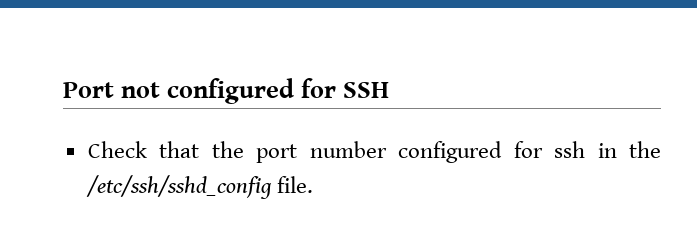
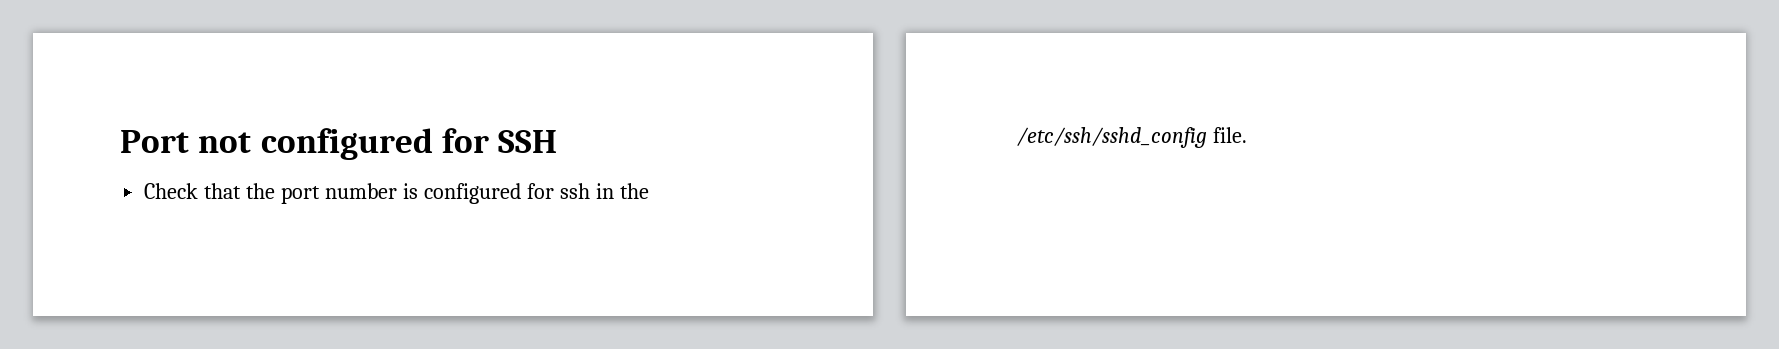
(387, 149) none -> [402,183,418,199] is

